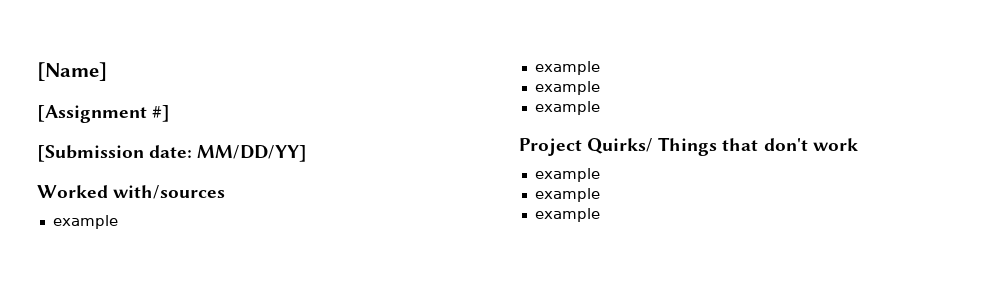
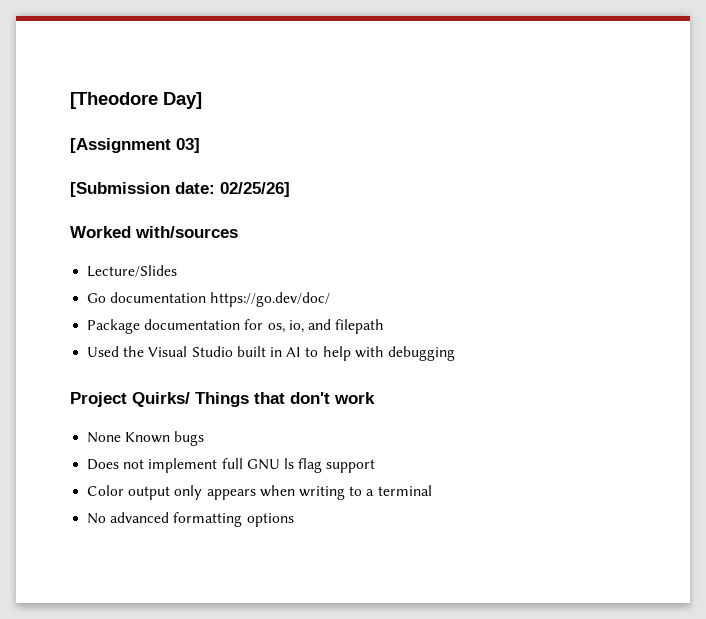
[37,62,107,81] [Name] -> [70,92,202,109] [Theodore Day]
[152,105,171,122] #] -> [176,138,200,153] 03]
[197,145,308,162] MM/DD/YY] -> [220,182,290,197] 02/25/26]
[52,215,118,229] [534,61,600,75] [534,81,600,95] [534,101,600,115] example // example // example // example -> [87,265,178,277] [87,292,331,307] [87,319,385,334] [87,346,455,361] Lecture/Slides // Go documentation https://go.dev/doc/ // Package documentation for os, io, and filepath // Used the Visual Studio built in AI to help with debugging
[534,168,600,182] [534,188,600,202] [534,208,600,222] example // example // example -> [87,431,205,446] [87,458,376,473] [87,485,432,500] [87,512,294,527] None Known bugs // Does not implement full GNU ls flag support // Color output only appears when writing to a terminal // No advanced formatting options

